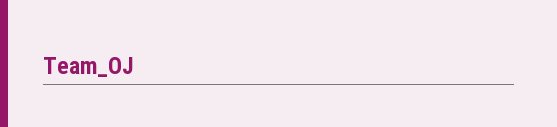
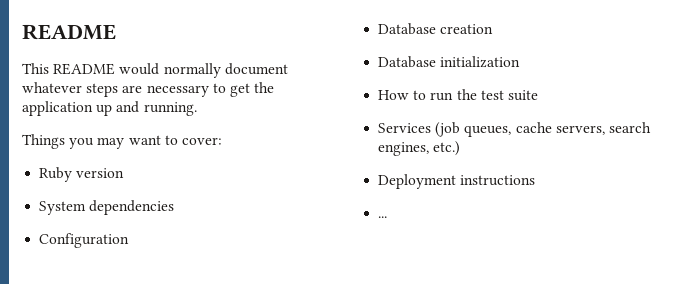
[43,57,134,77] Team_OJ -> [22,24,116,40] [22,63,288,78] [22,82,275,97] [22,101,197,116] [22,134,222,149] [39,167,125,182] [39,200,175,215] [39,233,130,248] [378,23,494,35] [378,56,521,68] [378,89,538,101] [378,122,651,137] [378,141,461,156] [378,174,536,189] [378,216,388,218] README // This README would normally document whatever steps are necessary to get the application up and running. // Things you may want to cover: // Ruby version // System dependencies // Configuration // Database creation // Database initialization // How to run the test suite // Services (job queues, cache servers, search engines, etc.) // Deployment instructions // ...

